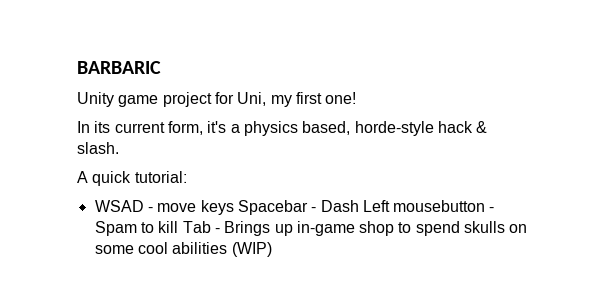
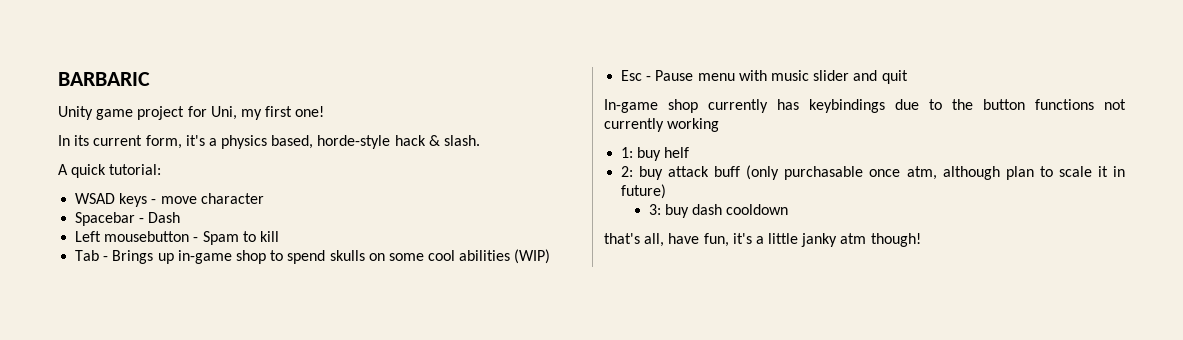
(144, 206) none -> [119,193,148,207] keys
[200,200,234,215] keys -> [200,193,264,204] character //
(359, 206) none -> (181, 217) //
(179, 227) none -> (279, 236) //
(272, 249) none -> [621,70,908,84] [604,99,1126,113] [604,118,720,132] [621,147,690,161] [621,165,1125,180] [621,184,667,199] [648,204,789,218] [604,233,921,247] // Esc - Pause menu with music slider and quit // In-game shop currently has keybindings due to the button functions not currently working // 1: buy helf // 2: buy attack buff (only purchasable once atm, although plan to scale it in future) // 3: buy dash cooldown // that's all, have fun, it's a little janky atm though!

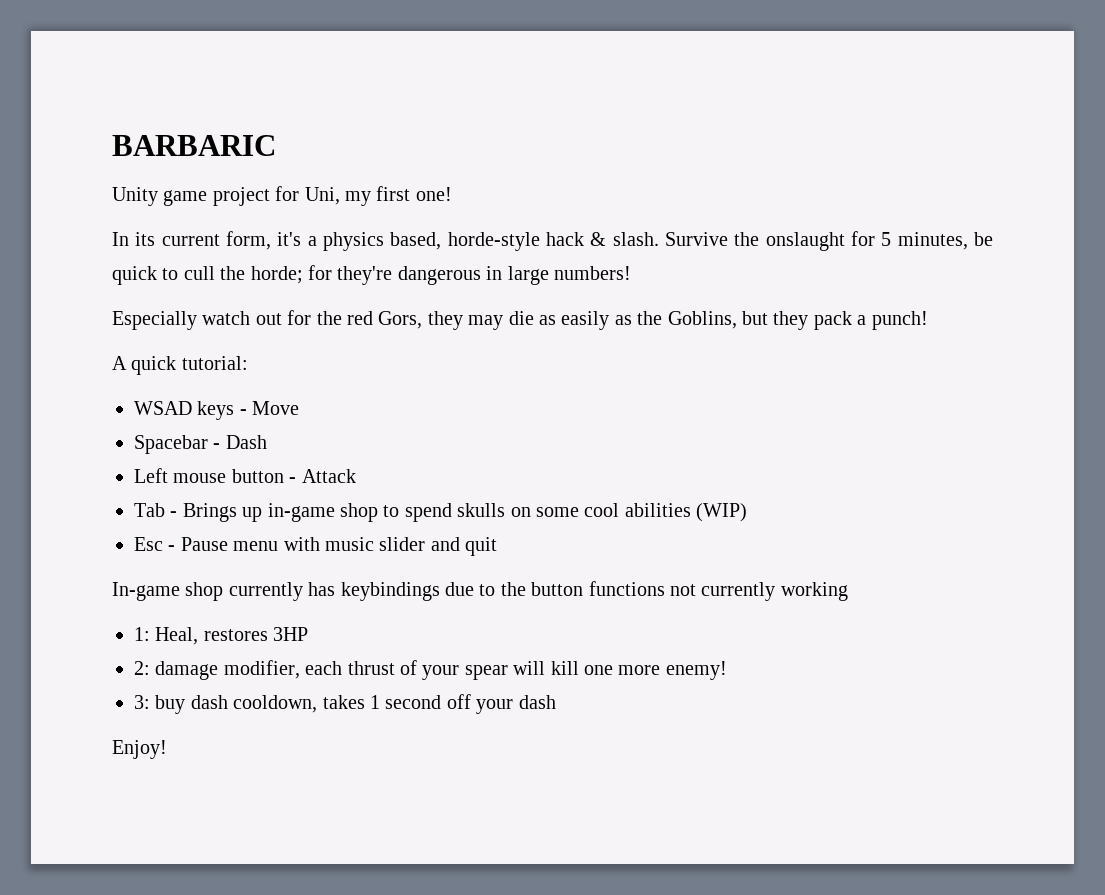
(481, 140) none -> [664,231,994,251] [112,265,631,285] [112,310,928,330] Survive the onslaught for 5 minutes, be quick to cull the horde; for they're dangerous in large numbers! // Especially watch out for the red Gors, they may die as easily as the Goblins, but they pack a punch!
[160,193,264,204] move character -> [252,401,300,415] Move
[104,231,279,245] mousebutton - Spam to kill -> [173,469,356,483] mouse button - Attack
[637,147,690,161] [621,165,1125,180] [621,184,667,199] [648,204,789,218] [604,233,921,247] buy helf // 2: buy attack buff (only purchasable once atm, although plan to scale it in future) // 3: buy dash cooldown // that's all, have fun, it's a little janky atm though! -> [155,627,309,645] [134,660,727,680] [134,694,556,714] [112,740,167,759] Heal, restores 3HP // 2: damage modifier, each thrust of your spear will kill one more enemy! // 3: buy dash cooldown, takes 1 second off your dash // Enjoy!

